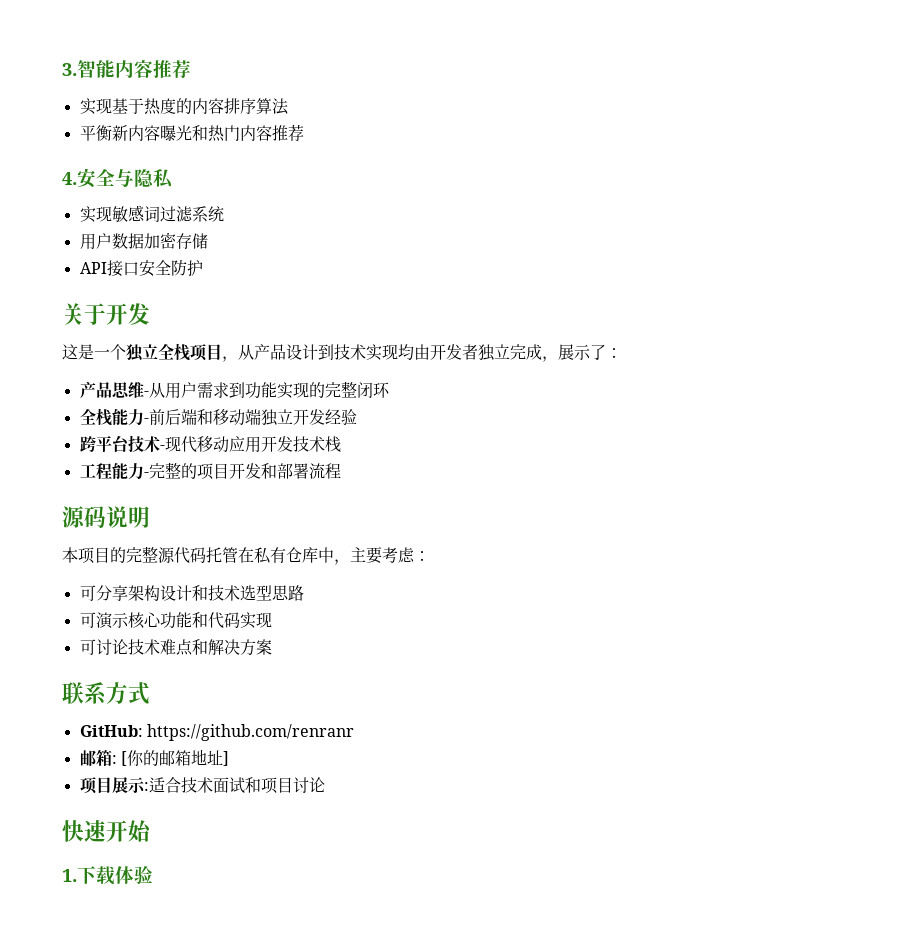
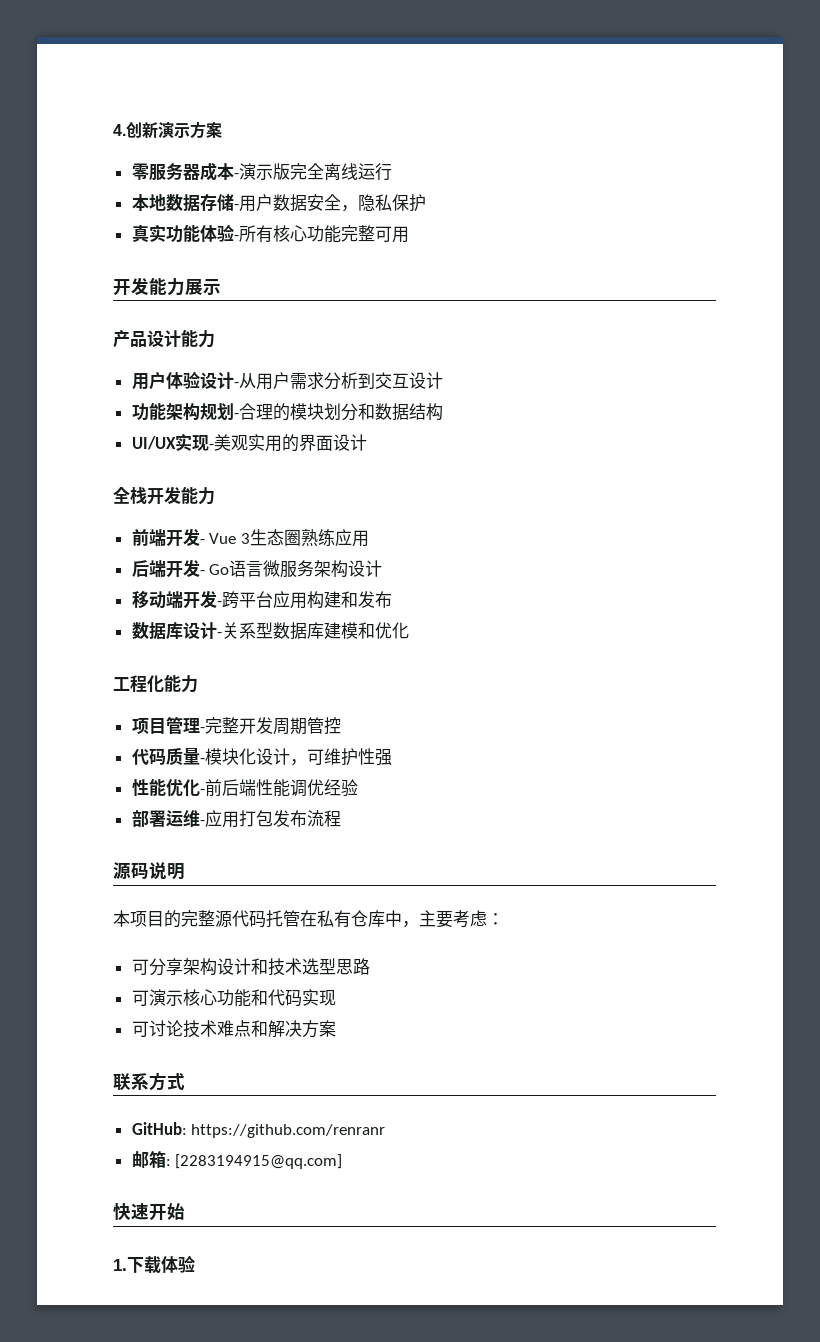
[62,60,191,78] [79,98,289,115] [79,124,304,142] [62,168,173,189] [79,205,224,223] [79,232,208,250] [79,259,203,277] [62,303,150,325] [62,343,622,362] [79,381,390,399] [79,408,357,426] [79,435,341,453] [79,462,309,480] 3.智能内容推荐 // 实现基于热度的内容排序算法 // 平衡新内容曝光和热门内容推荐 // 4.安全与隐私 // 实现敏感词过滤系统 // 用户数据加密存储 // API接口安全防护 // 关于开发 // 这是一个独立全栈项目，从产品设计到技术实现均由开发者独立完成，展示了： // 产品思维-从用户需求到功能实现的完整闭环 // 全栈能力-前后端和移动端独立开发经验 // 跨平台技术-现代移动应用开发技术栈 // 工程能力-完整的项目开发和部署 -> [113,121,222,139] [131,162,392,181] [131,193,426,212] [131,224,409,243] [113,277,221,296] [113,329,215,348] [131,371,443,390] [131,402,443,421] [131,433,367,452] [113,486,215,505] [131,528,369,547] [131,559,383,578] [131,590,392,609] [131,622,409,640] [113,674,198,693] [131,716,341,735] [131,747,392,766] [131,778,358,797] [131,810,307,828] 4.创新演示方案 // 零服务器成本-演示版完全离线运行 // 本地数据存储-用户数据安全，隐私保护 // 真实功能体验-所有核心功能完整可用 // 开发能力展示 // 产品设计能力 // 用户体验设计-从用户需求分析到交互设计 // 功能架构规划-合理的模块划分和数据结构 // UI/UX实现-美观实用的界面设计 // 全栈开发能力 // 前端开发- Vue 3生态圈熟练应用 // 后端开发- Go语言微服务架构设计 // 移动端开发-跨平台应用构建和发布 // 数据库设计-关系型数据库建模和优化 // 工程化能力 // 项目管理-完整开发周期管控 // 代码质量-模块化设计，可维护性强 // 性能优化-前后端性能调优经验 // 部署运维-应用打包发布
[120,749,229,766] [79,777,325,794] [你的邮箱地址] // 项目展示:适合技术面试和项目讨论 -> [175,1154,343,1169] [2283194915@qq.com]

